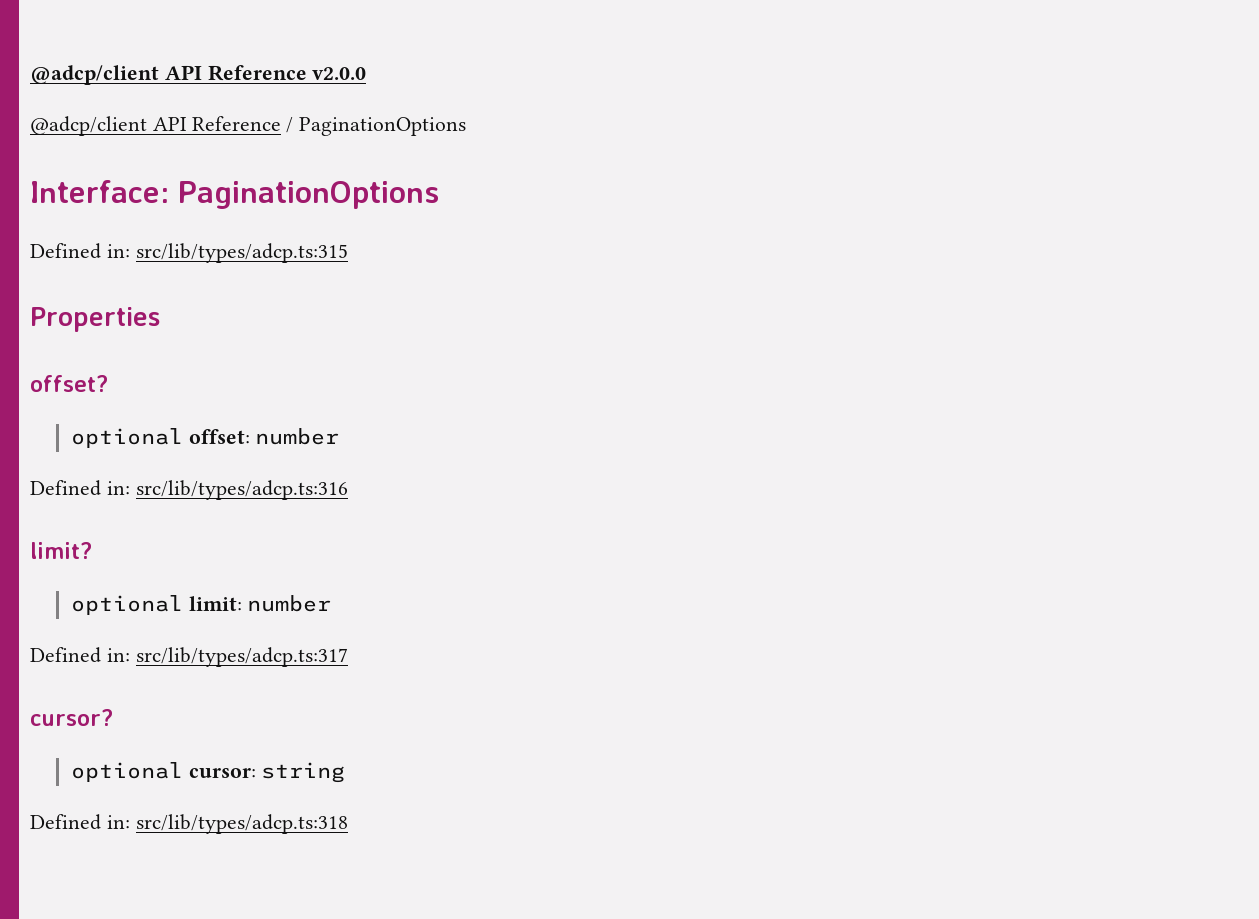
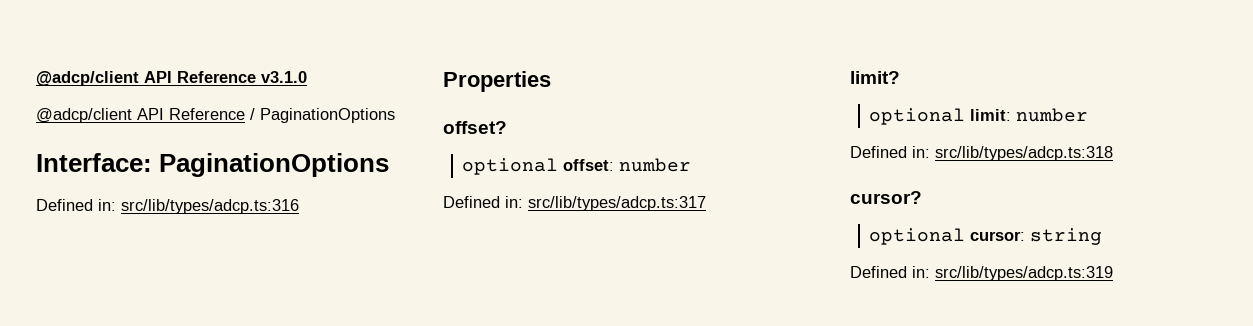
[30,65,367,85] @adcp/client API Reference v2.0.0 -> [36,71,307,86] @adcp/client API Reference v3.1.0
[135,243,348,263] src/lib/types/adcp.ts:315 -> [121,199,299,214] src/lib/types/adcp.ts:316
[135,480,348,500] src/lib/types/adcp.ts:316 -> [528,196,706,211] src/lib/types/adcp.ts:317
[135,647,348,667] src/lib/types/adcp.ts:317 -> [935,146,1113,161] src/lib/types/adcp.ts:318
[135,814,348,834] src/lib/types/adcp.ts:318 -> [935,266,1113,281] src/lib/types/adcp.ts:319

